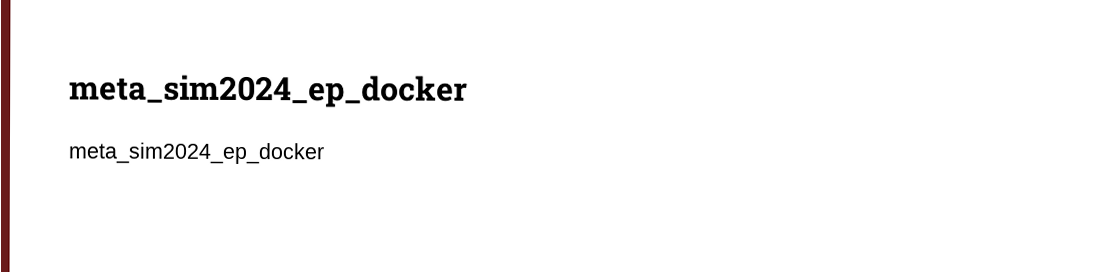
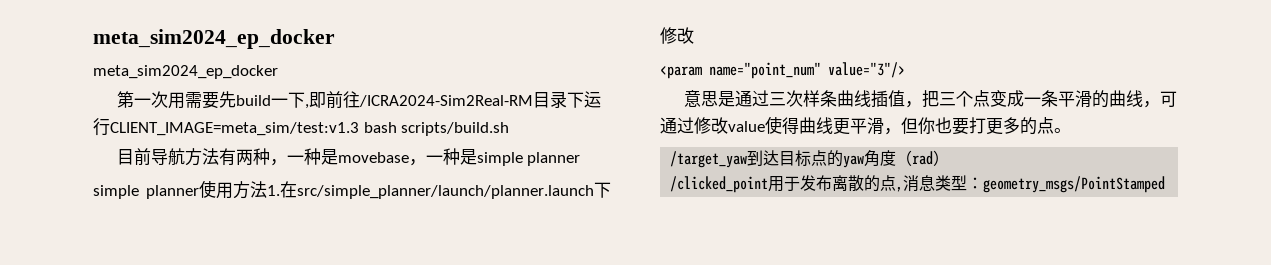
(324, 153) none -> [116,91,601,109] [93,118,510,136] [116,148,581,166] [93,180,611,199] [660,27,694,44] [660,62,905,79] [683,90,1177,108] [660,116,1071,135] [670,150,950,168] [670,175,1166,193] // 第一次用需要先build一下,即前往/ICRA2024-Sim2Real-RM目录下运行CLIENT_IMAGE=meta_sim/test:v1.3 bash scripts/build.sh // 目前导航方法有两种，一种是movebase，一种是simple planner // simple planner使用方法1.在src/simple_planner/launch/planner.launch下修改 // <param name="point_num" value="3"/> // 意思是通过三次样条曲线插值，把三个点变成一条平滑的曲线，可通过修改value使得曲线更平滑，但你也要打更多的点。 // /target_yaw到达目标点的yaw角度（rad） // /clicked_point用于发布离散的点,消息类型：geometry_msgs/PointStamped

